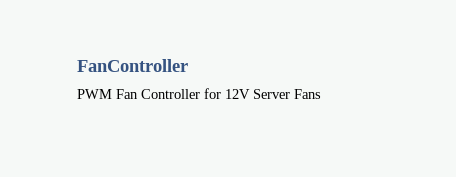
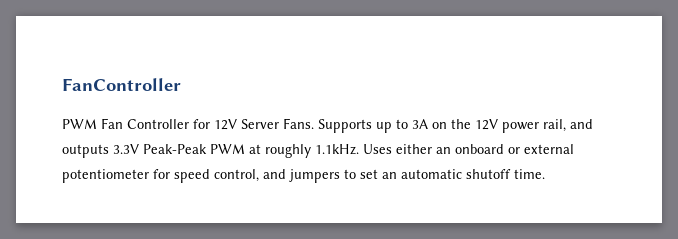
[294,89,321,99] Fans -> [283,118,593,133] [62,144,574,158] [62,169,545,183] Fans. Supports up to 3A on the 12V power rail, and outputs 3.3V Peak-Peak PWM at roughly 1.1kHz. Uses either an onboard or external potentiometer for speed control, and jumpers to set an automatic shutoff time.

